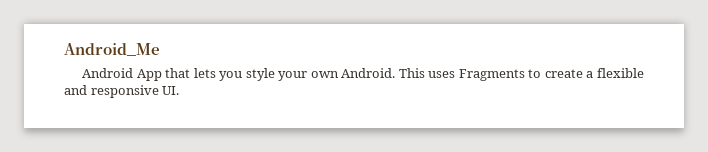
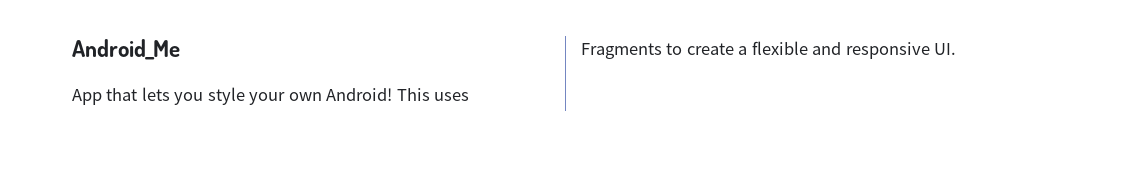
[81,68,133,78] Android -> (180, 49) none
[341,68,396,78] Android. -> [326,88,393,101] Android!

